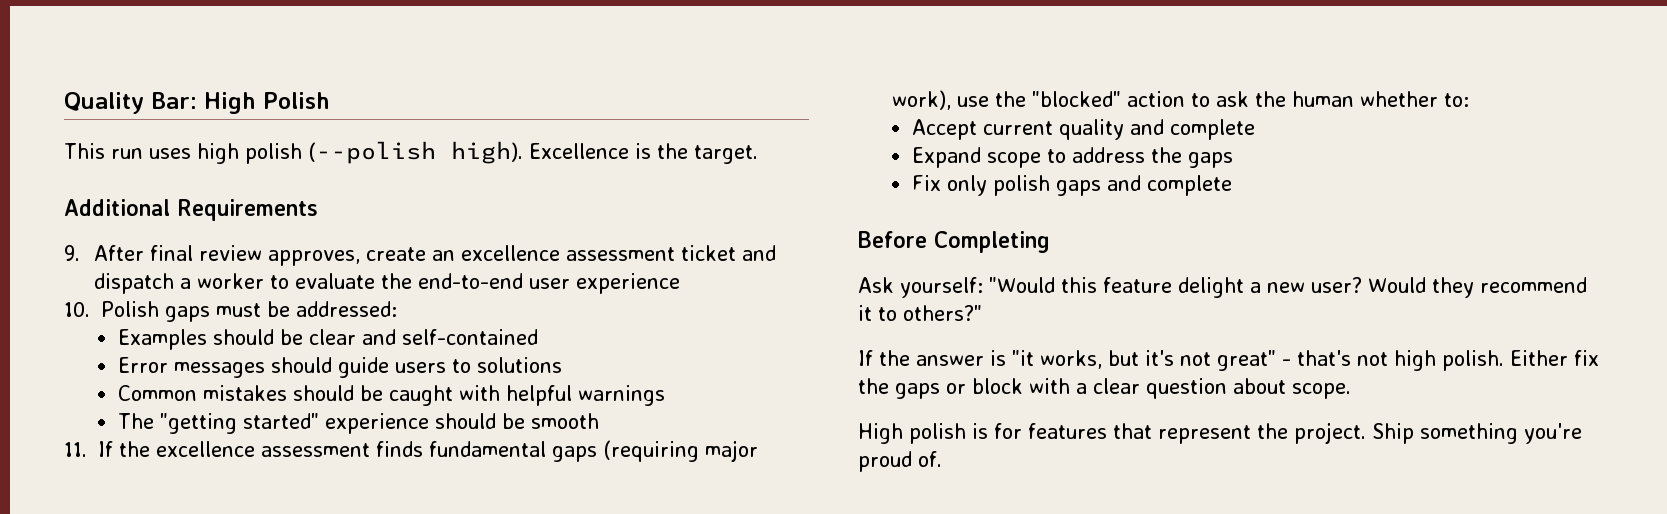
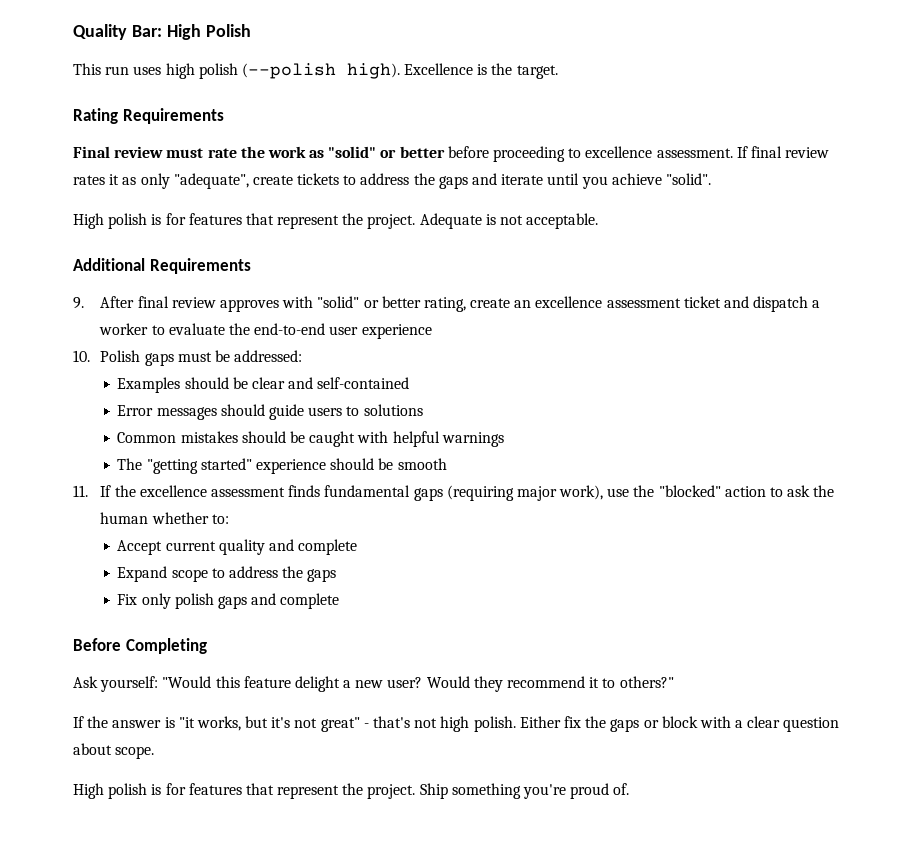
(758, 154) none -> [73,108,224,124] [73,146,830,162] [73,173,711,189] [73,213,599,229] // Rating Requirements // Final review must rate the work as "solid" or better before proceeding to excellence assessment. If final review rates it as only "adequate", create tickets to address the gaps and iterate until you achieve "solid". // High polish is for features that represent the project. Adequate is not acceptable.
[267,250,360,266] approves, -> [219,296,466,312] approves with "solid" or better rating,

